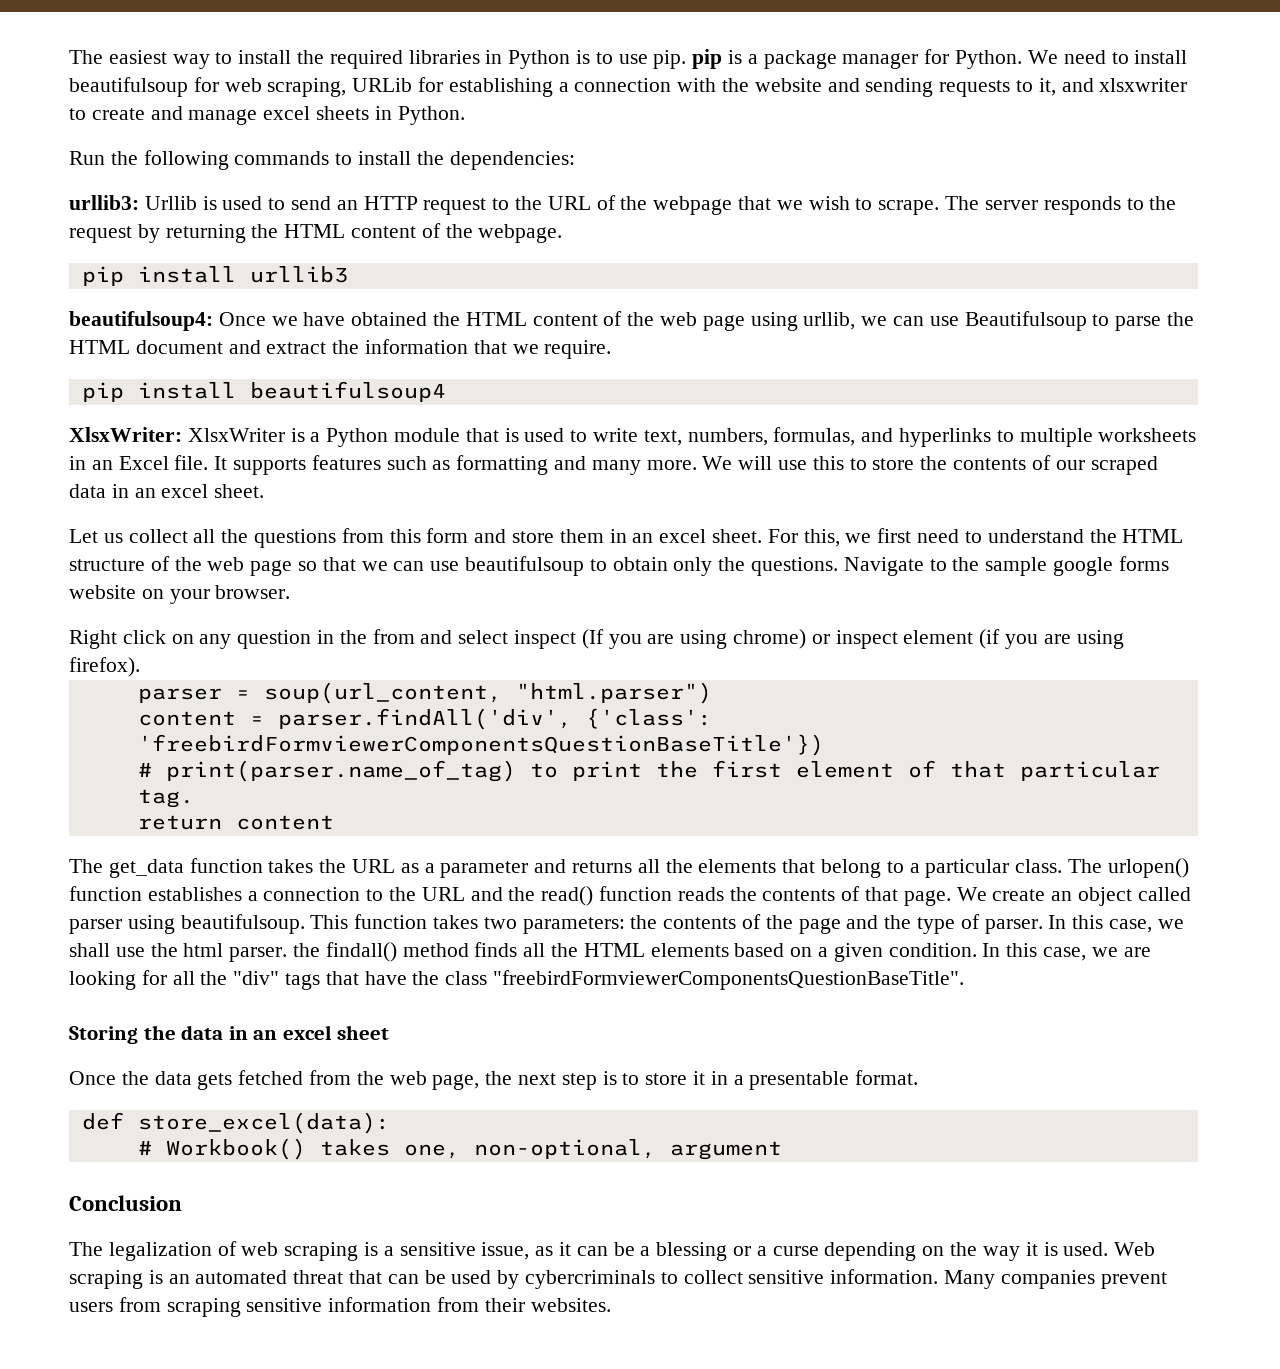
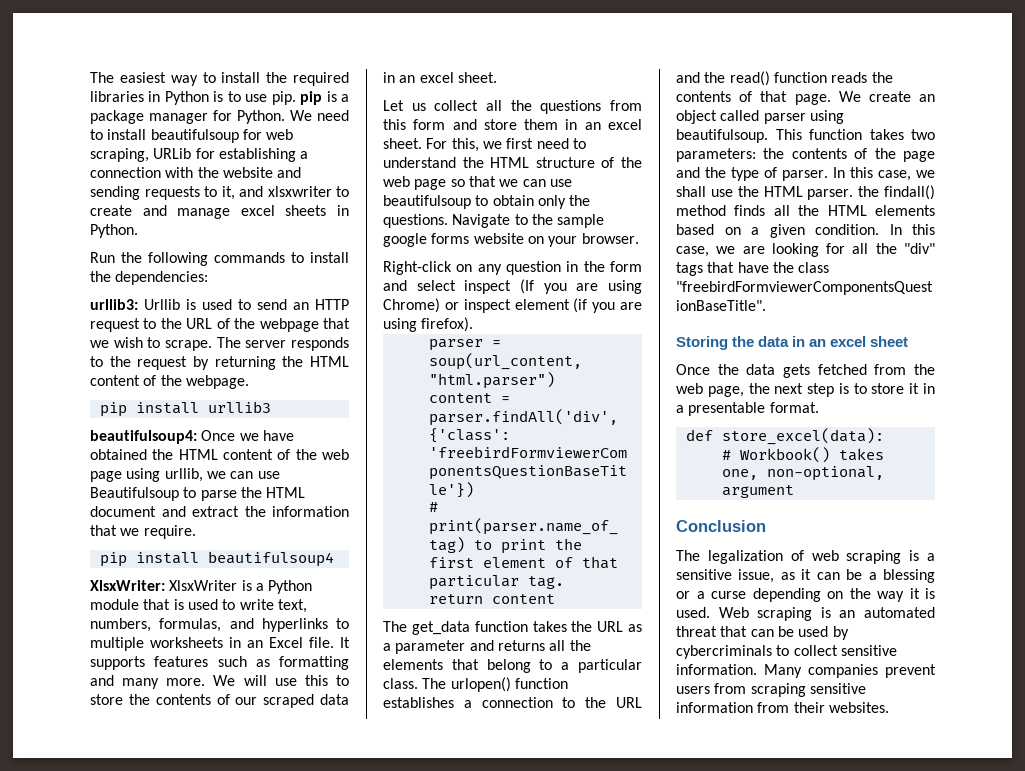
[69,630,166,649] Right click -> [383,261,452,275] Right-click
[372,629,415,644] from -> [610,261,642,272] form
[733,629,807,649] chrome) -> [383,298,440,313] Chrome)
[183,943,224,957] html -> [763,186,803,197] HTML

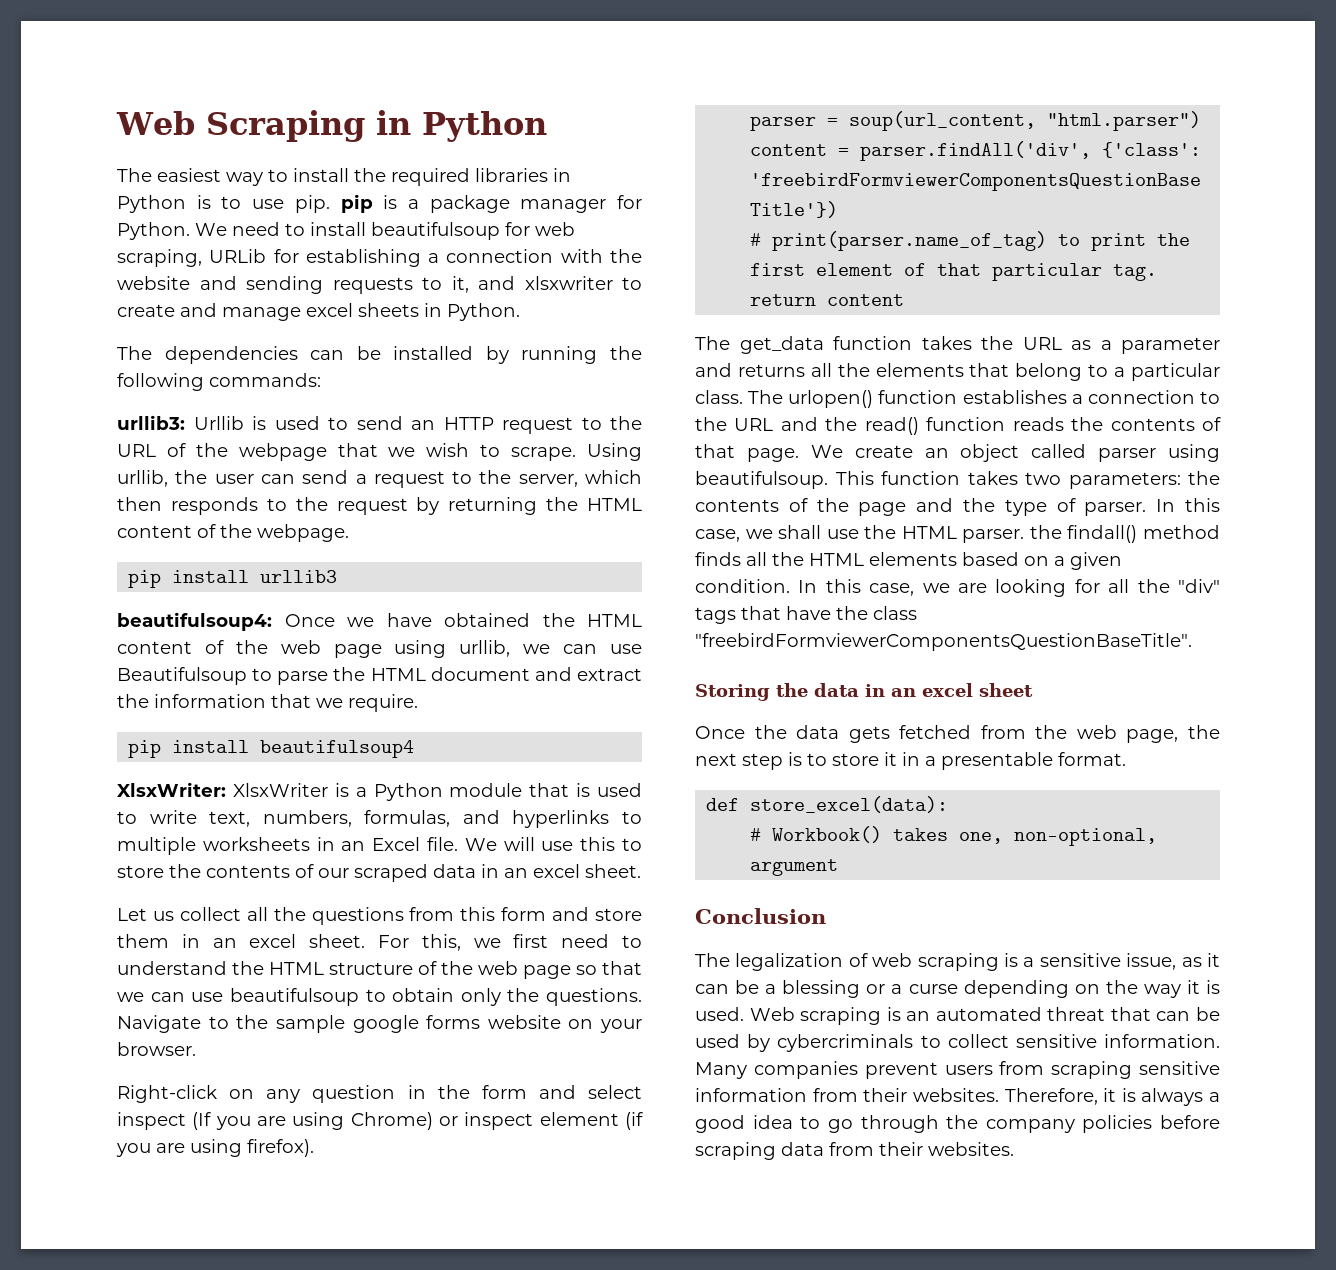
(90, 77) none -> [116,110,547,142] Web Scraping in Python //
[90,252,349,266] [90,271,209,285] Run the following commands to install the dependencies: -> [117,346,642,364] [117,373,321,391] The dependencies can be installed by running the following commands:
[216,337,287,348] The server -> [587,443,643,461] [117,470,642,488] [117,497,162,511] Using urllib, the user can send a request to the server, which then
[340,637,350,648] [90,656,349,670] [90,675,206,689] It supports features such as formatting and many more. -> (459, 844) none
(889, 707) none -> [1004,1088,1220,1106] [695,1115,1220,1133] [695,1142,1014,1160] Therefore, it is always a good idea to go through the company policies before scraping data from their websites.

